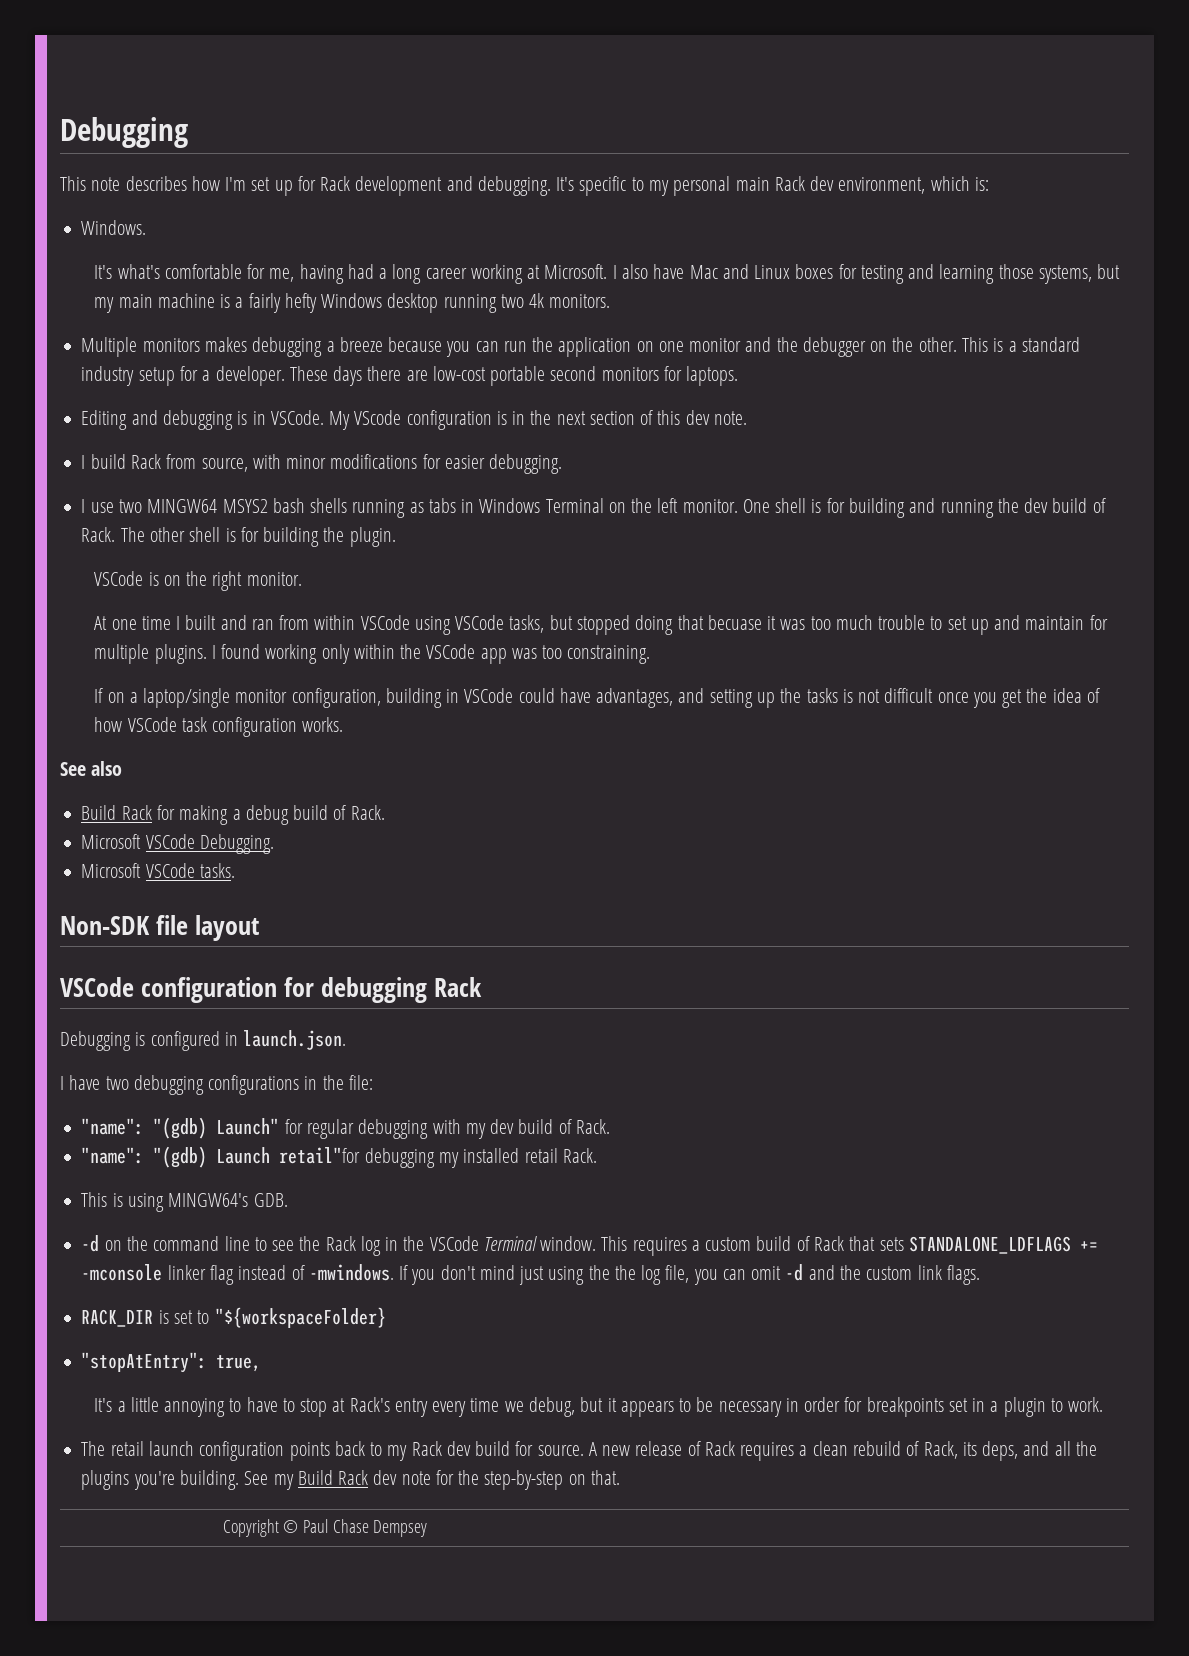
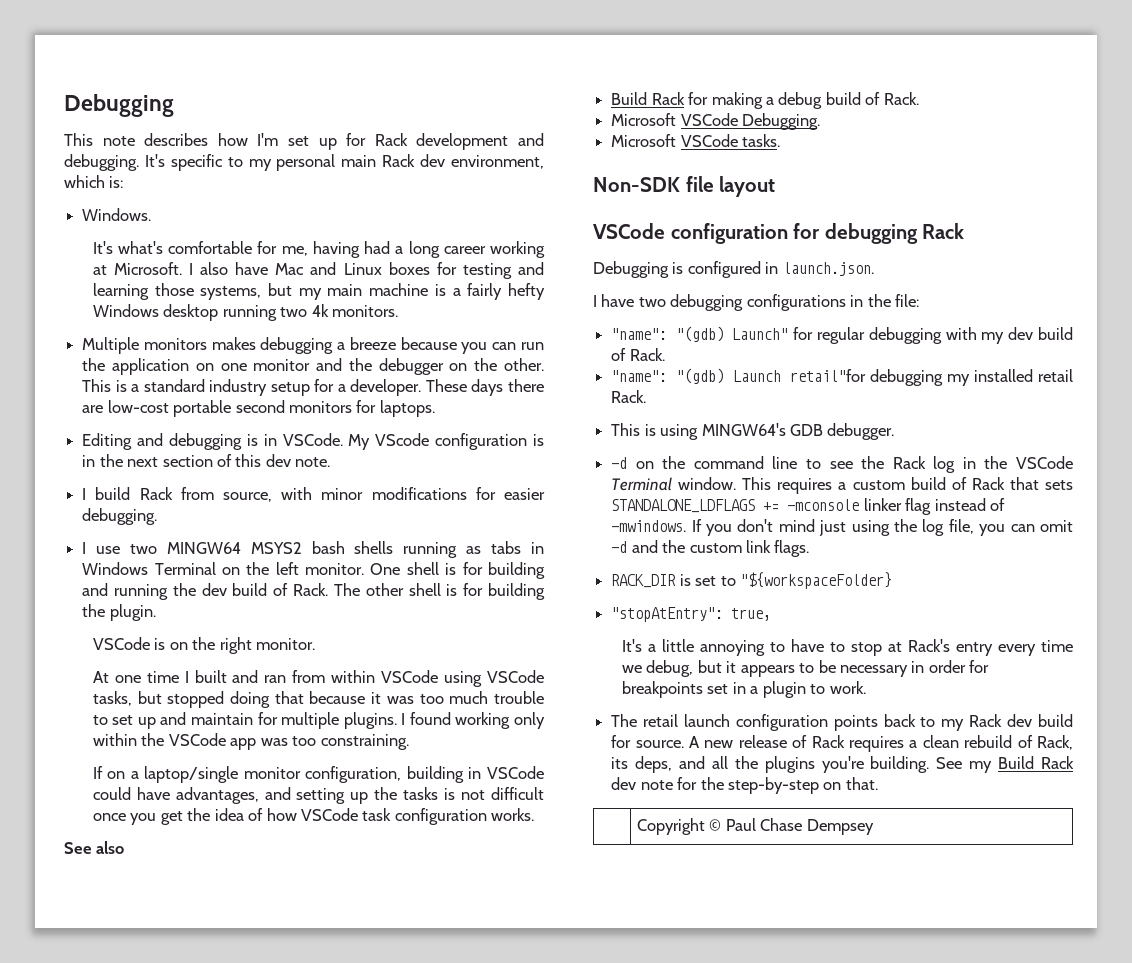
[707,615,762,630] becuase -> [309,691,366,704] because
[253,1193,288,1207] GDB. -> [789,423,895,440] GDB debugger.
[614,1265,636,1280] the -> (917, 525) none

